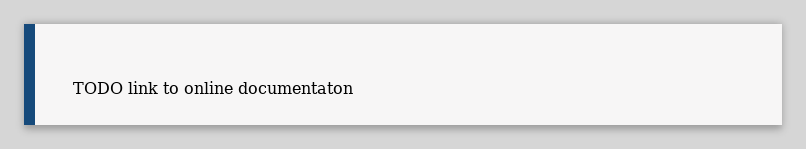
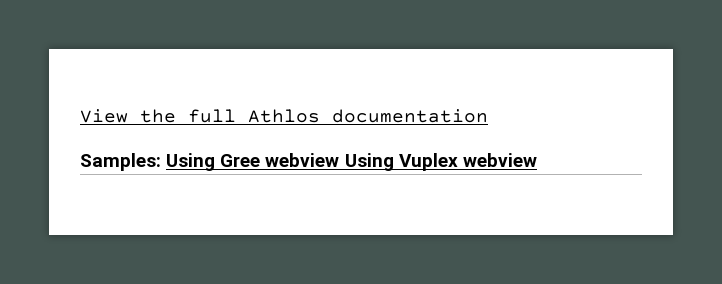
[73,81,353,94] TODO link to online documentaton -> [80,109,488,123] [80,153,537,171] View the full Athlos documentation // Samples: Using Gree webview Using Vuplex webview

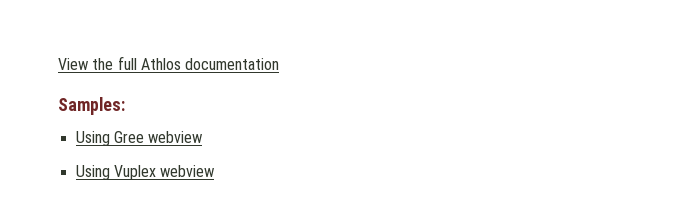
(161, 162) none -> (125, 106) //
(340, 160) none -> (203, 137) //

